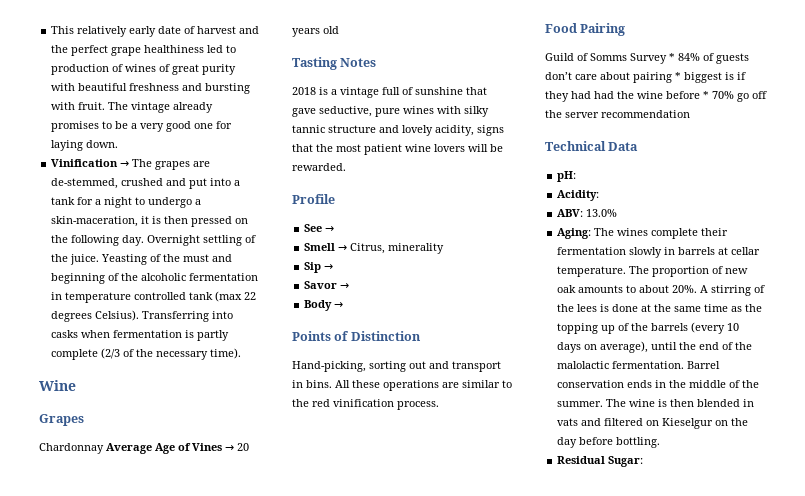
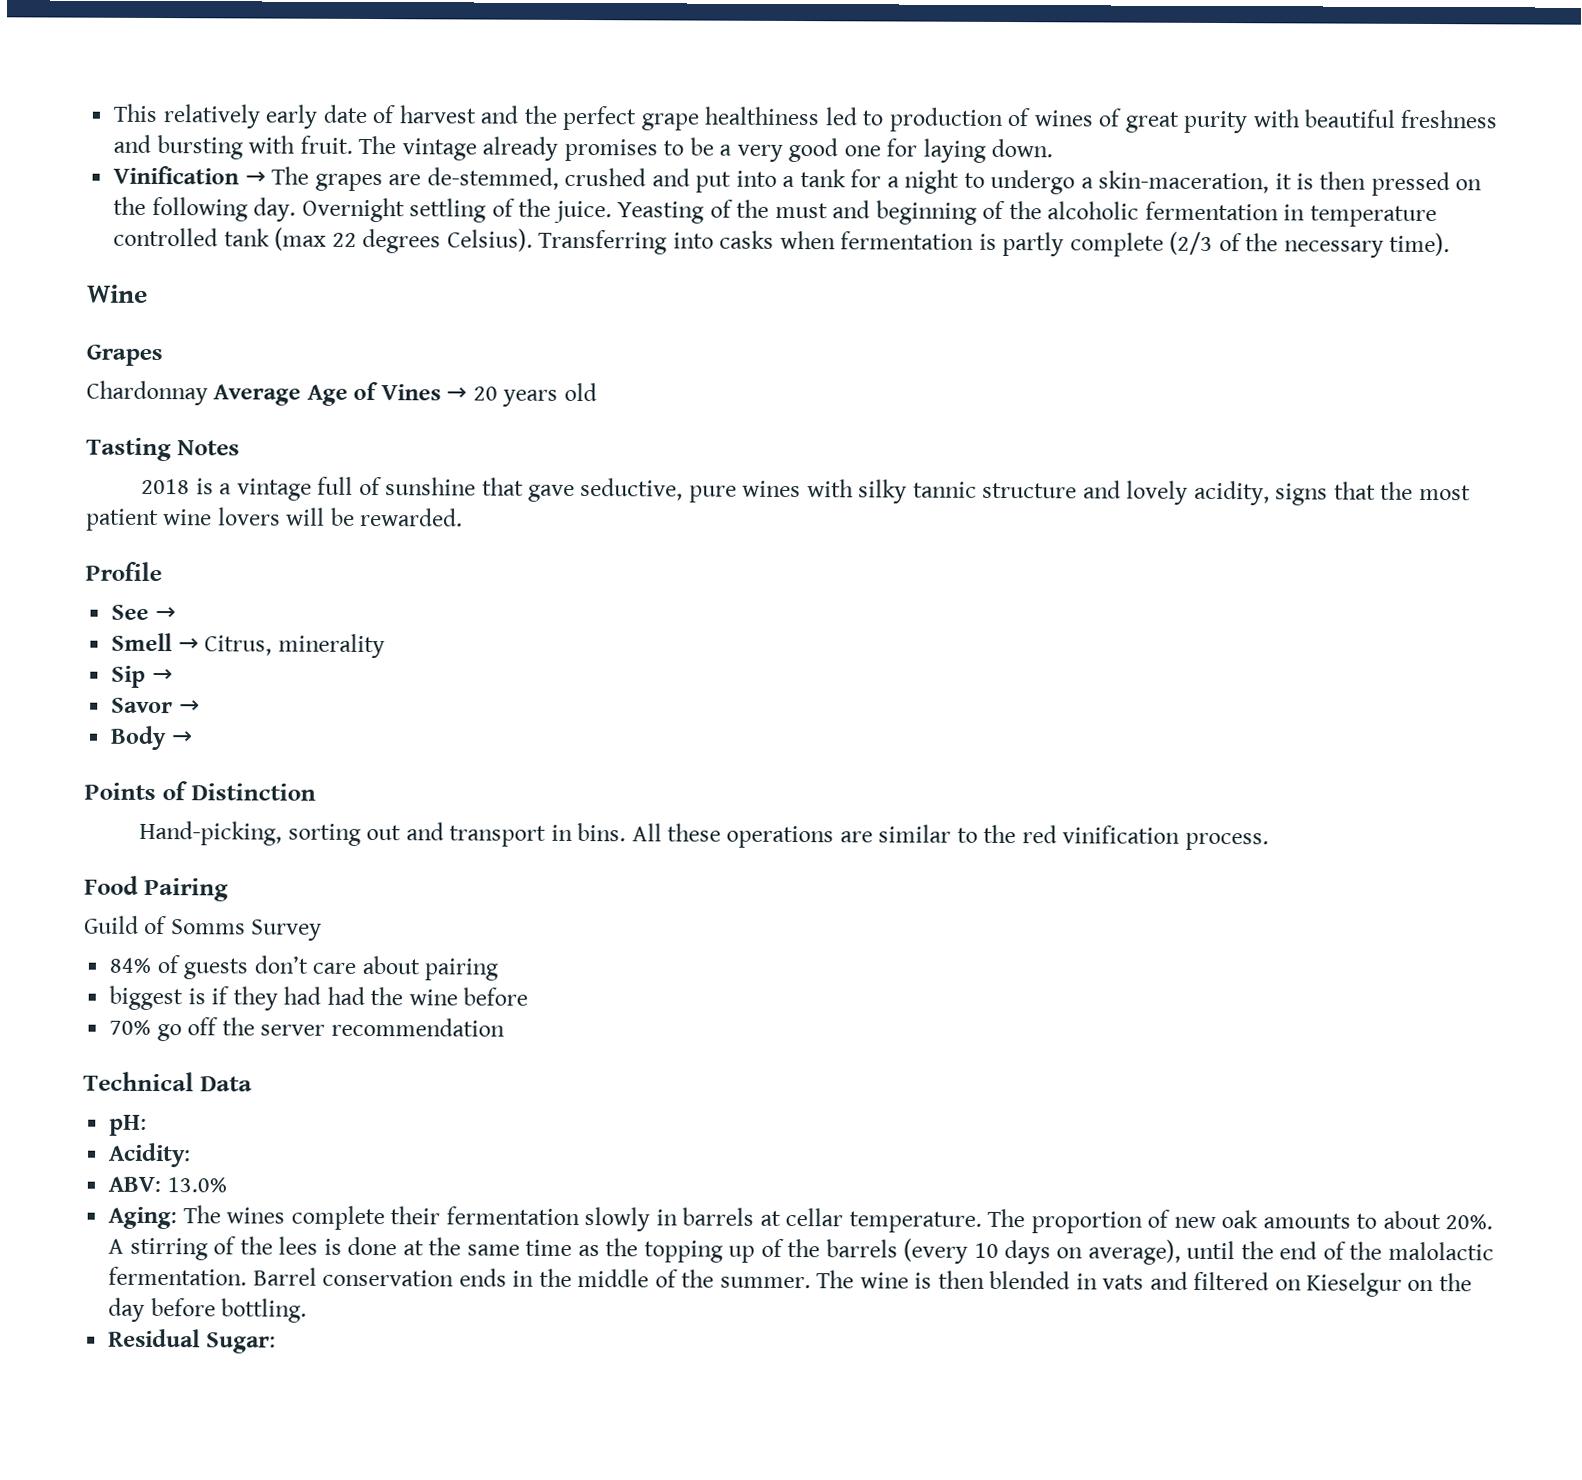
[669,53,675,61] * -> (323, 930) //
[675,72,681,80] * -> (499, 969) //
[703,91,709,99] * -> (529, 996) //

